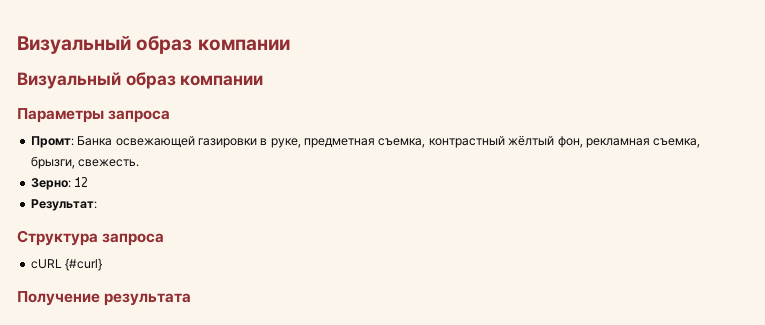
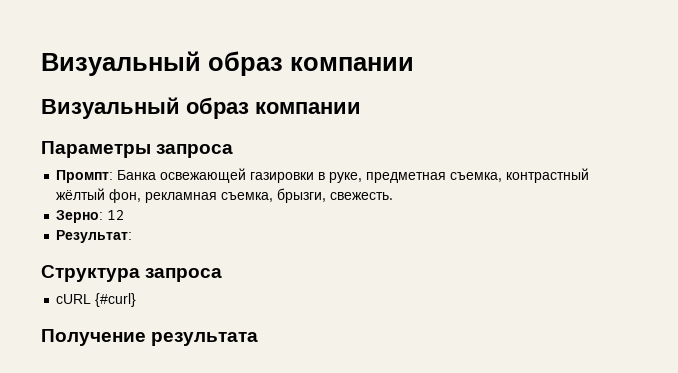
[30,136,74,148] Промт: -> [56,170,114,183] Промпт:

